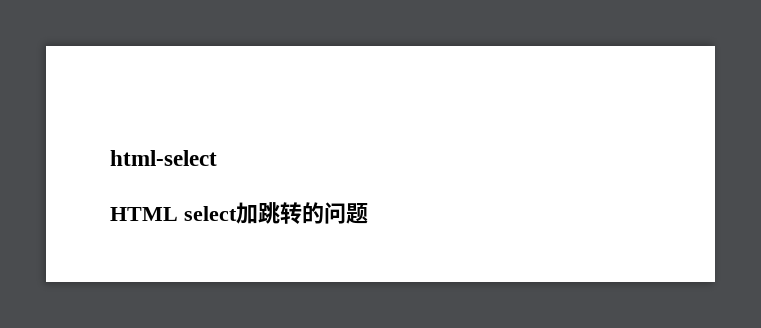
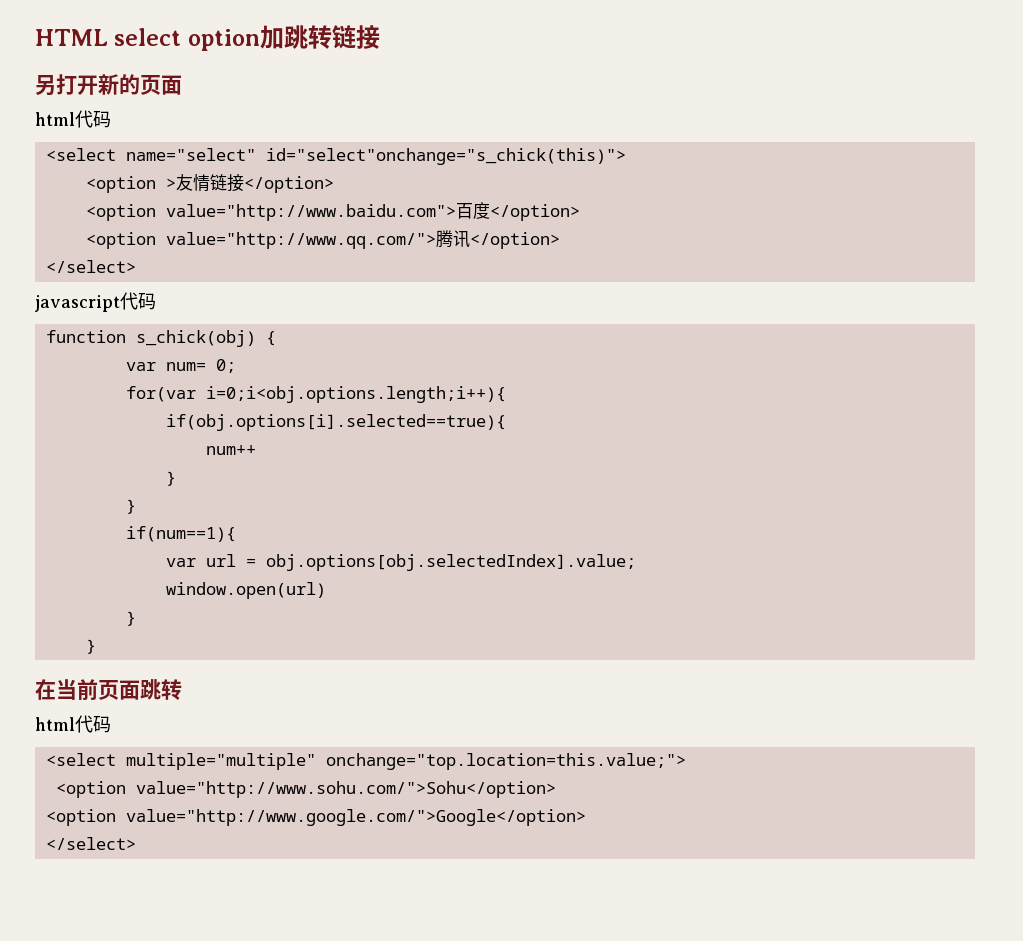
[110,150,217,166] html-select // -> (35, 37) none
[236,202,368,224] 加跳转的问题 -> [187,25,380,51] [35,74,182,96] [35,110,111,128] [45,148,626,165] [85,174,334,193] [85,202,580,221] [85,230,560,249] [45,260,136,273] [35,292,156,312] [45,330,276,347] [125,359,236,373] [125,386,506,403] [165,414,506,431] [205,445,256,455] [165,471,176,486] [125,499,136,514] [125,526,236,542] [165,554,636,571] [165,582,326,599] [125,611,136,626] [85,639,96,654] [35,679,182,701] [35,715,111,733] [45,753,686,770] [55,781,556,798] [45,809,586,826] [45,837,136,850] option加跳转链接 // 另打开新的页面 // html代码 // <select name="select" id="select"onchange="s_chick(this)"> // <option >友情链接</option> // <option value="http://www.baidu.com">百度</option> // <option value="http://www.qq.com/">腾讯</option> // </select> // javascript代码 // function s_chick(obj) { // var num= 0; // for(var i=0;i<obj.options.length;i++){ // if(obj.options[i].selected==true){ // num++ // } // } // if(num==1){ // var url = obj.options[obj.selectedIndex].value; // window.open(url) // } // } // 在当前页面跳转 // html代码 // <select multiple="multiple" onchange="top.location=this.value;"> // <option value="http://www.sohu.com/">Sohu</option> // <option value="http://www.google.com/">Google</option> // </select>

